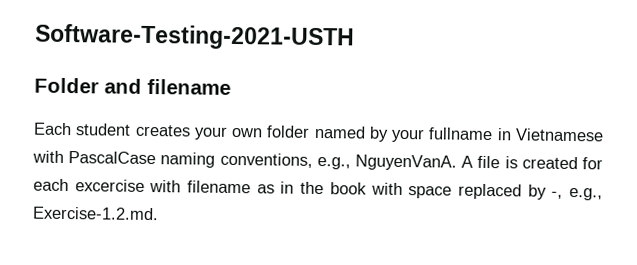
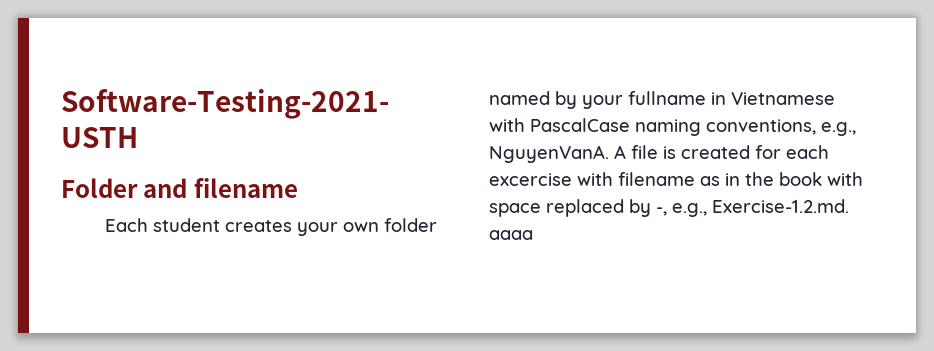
(159, 213) none -> [489,230,533,240] aaaa

